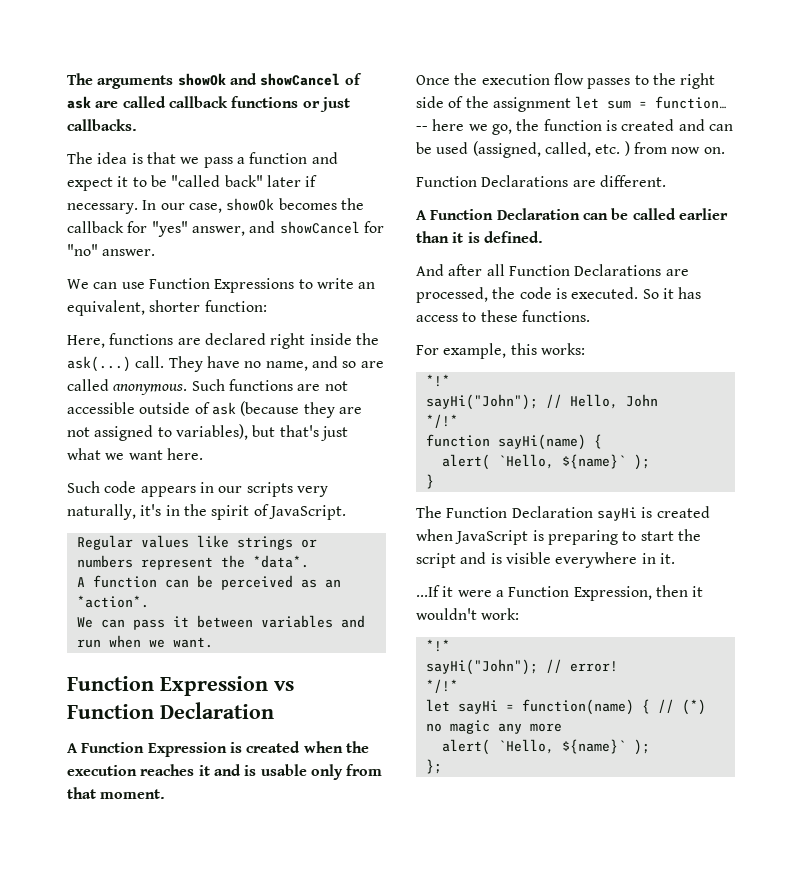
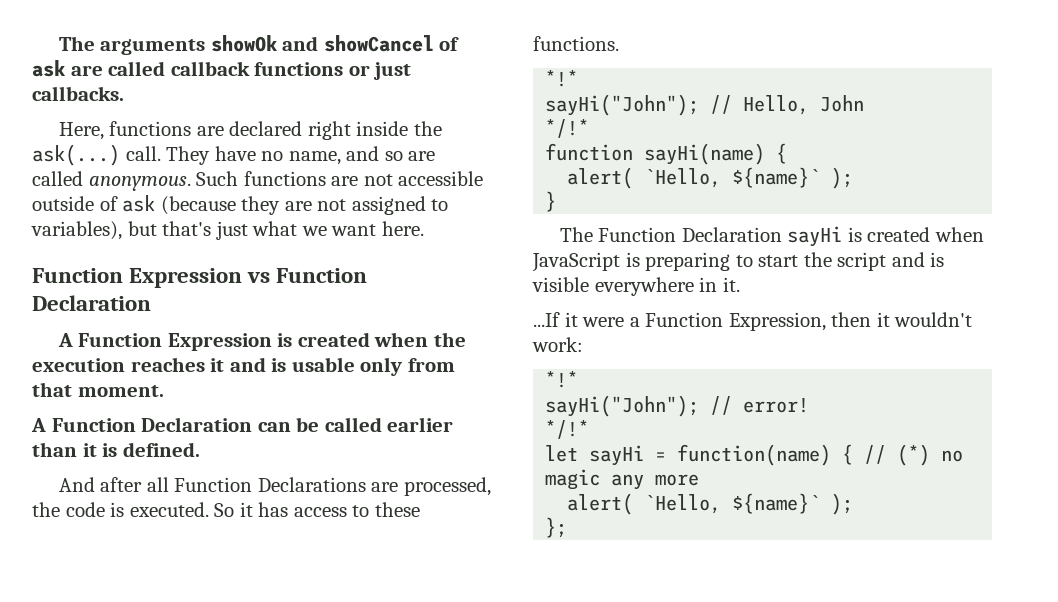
[67,152,338,168] [67,175,318,191] [67,198,364,214] [67,221,384,237] [67,244,156,256] [67,278,376,293] [67,300,267,316] // The idea is that we pass a function and expect it to be "called back" later if necessary. In our case, showOk becomes the callback for "yes" answer, and showCancel for "no" answer. // We can use Function Expressions to write an equivalent, shorter function: -> (124, 93) none
[67,481,328,497] [67,504,346,520] [76,535,317,550] [76,555,309,570] [76,575,341,590] [76,595,149,608] [76,615,365,630] [76,635,213,648] // Such code appears in our scripts very naturally, it's in the spirit of JavaScript. // Regular values like strings or numbers represent the *data*. // A function can be perceived as an *action*. // We can pass it between variables and run when we want. -> (424, 228) none
[416,73,716,89] [416,96,728,112] [416,119,733,135] [416,141,725,158] [416,175,666,187] // Once the execution flow passes to the right side of the assignment let sum = function… -- here we go, the function is created and can be used (assigned, called, etc. ) from now on. // Function Declarations are different. -> (164, 391) none
[416,343,585,359] // For example, this works: -> (619, 43) none

